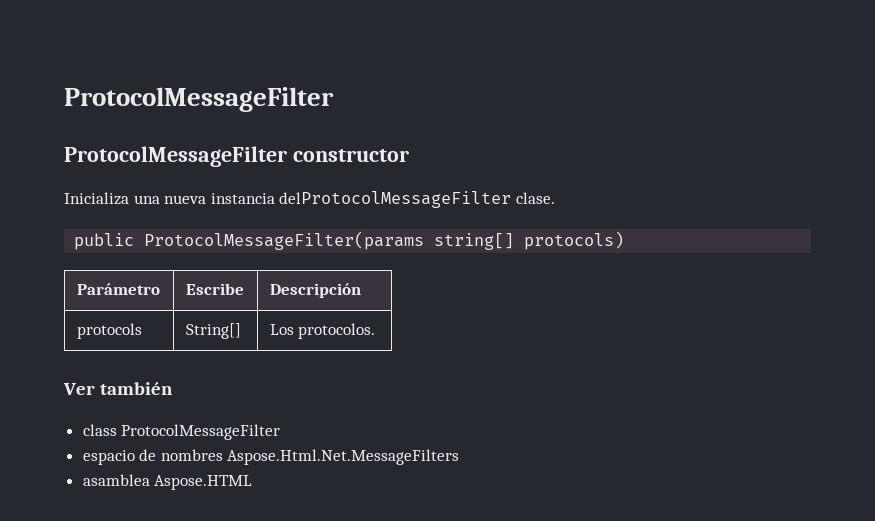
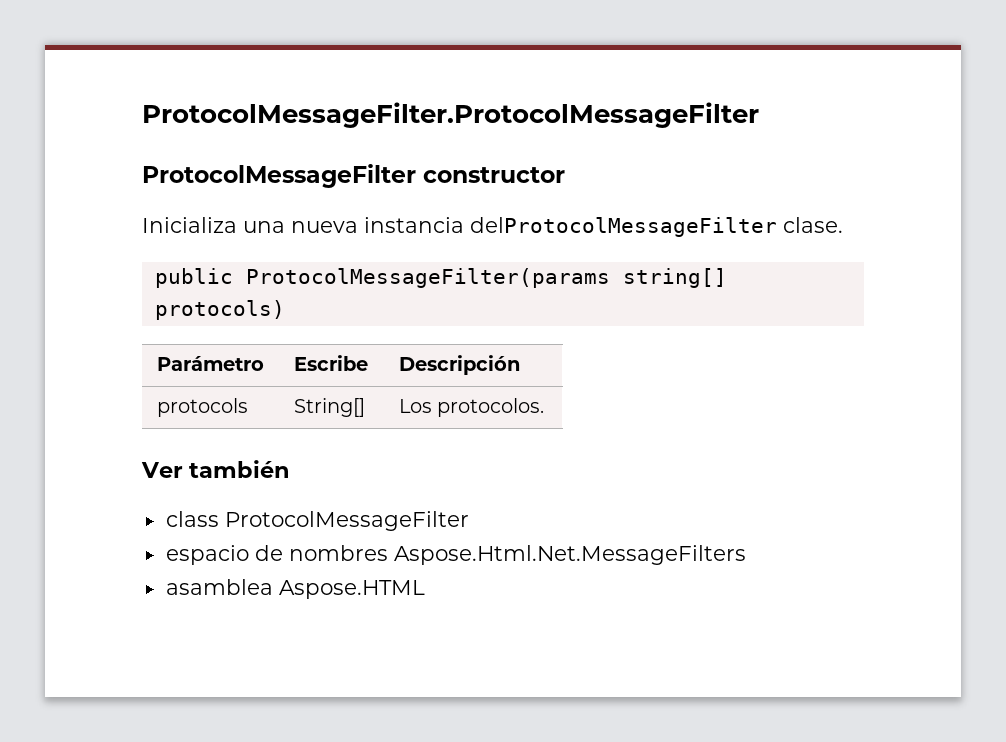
[64,87,334,112] ProtocolMessageFilter -> [142,102,759,128] ProtocolMessageFilter.ProtocolMessageFilter

